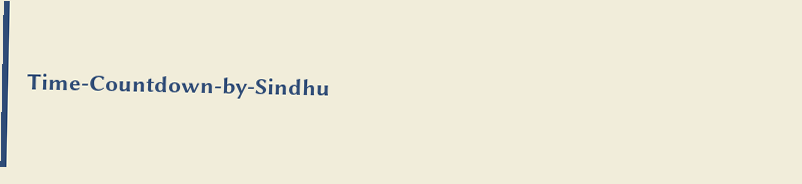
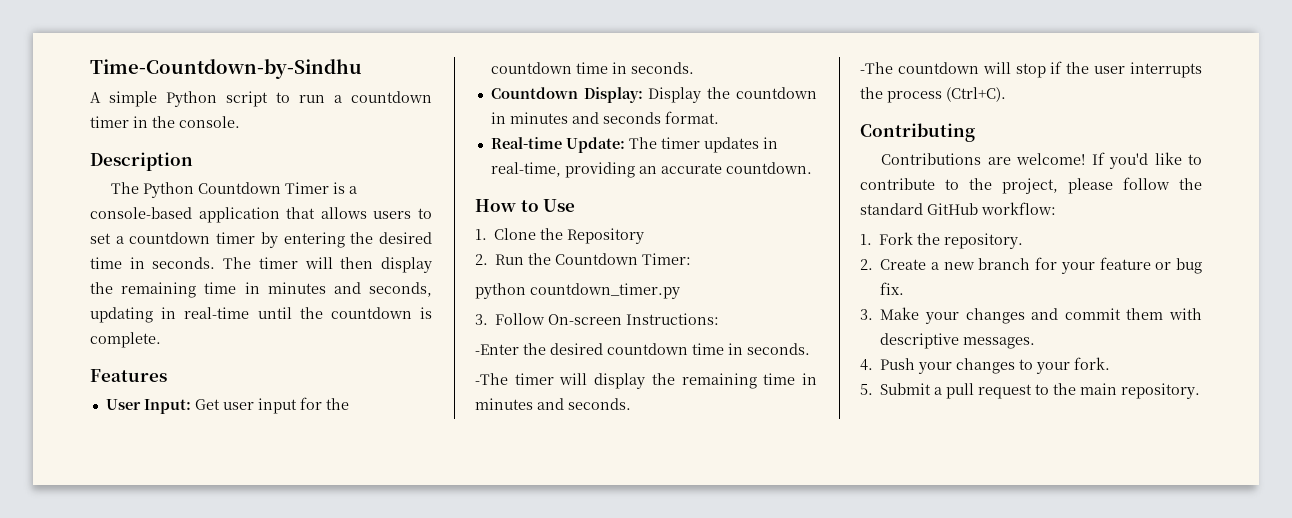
(331, 87) none -> [90,91,432,107] [90,116,240,128] [90,152,193,171] [111,182,358,198] [90,207,432,223] [90,232,432,248] [90,257,433,273] [90,282,432,298] [90,307,432,323] [90,332,161,348] [90,369,167,382] [105,397,349,414] [490,62,694,74] [490,87,817,103] [490,111,719,124] [490,137,778,153] [490,162,812,178] [475,199,576,212] [475,228,645,244] [475,253,692,265] [475,283,680,299] [475,313,720,325] [475,343,810,355] [475,373,817,389] [475,398,631,410] [860,61,1202,78] [860,87,1006,103] [860,123,975,142] [881,152,1202,169] [860,177,1202,194] [860,202,1056,215] [860,232,1024,249] [860,257,1202,274] [880,282,905,295] [860,307,1202,324] [880,333,1036,349] [860,357,1111,374] [860,383,1201,399] // A simple Python script to run a countdown timer in the console. // Description // The Python Countdown Timer is a console-based application that allows users to set a countdown timer by entering the desired time in seconds. The timer will then display the remaining time in minutes and seconds, updating in real-time until the countdown is complete. // Features // User Input: Get user input for the countdown time in seconds. // Countdown Display: Display the countdown in minutes and seconds format. // Real-time Update: The timer updates in real-time, providing an accurate countdown. // How to Use // 1. Clone the Repository // 2. Run the Countdown Timer: // python countdown_timer.py // 3. Follow On-screen Instructions: // -Enter the desired countdown time in seconds. // -The timer will display the remaining time in minutes and seconds. // -The countdown will stop if the user interrupts the process (Ctrl+C). // Contributing // Contributions are welcome! If you'd like to contribute to the project, please follow the standard GitHub workflow: // 1. Fork the repository. // 2. Create a new branch for your feature or bug fix. // 3. Make your changes and commit them with descriptive messages. // 4. Push your changes to your fork. // 5. Submit a pull request to the main repository.

